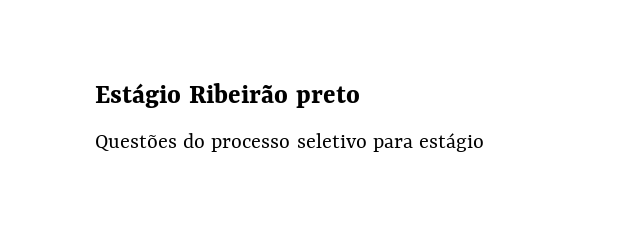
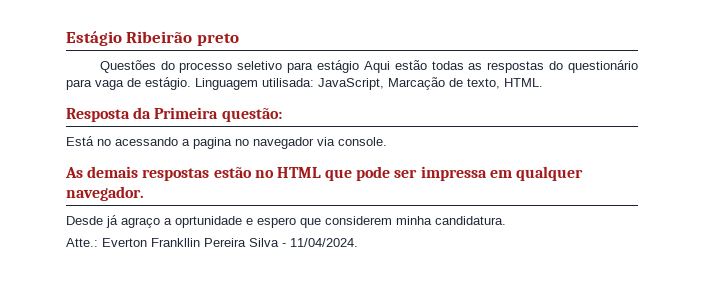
(485, 142) none -> [363,60,638,73] [66,77,543,90] [66,107,282,122] [66,136,387,149] [65,166,584,181] [66,186,144,201] [66,215,506,228] [66,238,358,247] Aqui estão todas as respostas do questionário para vaga de estágio. Linguagem utilisada: JavaScript, Marcação de texto, HTML. // Resposta da Primeira questão: // Está no acessando a pagina no navegador via console. // As demais respostas estão no HTML que pode ser impressa em qualquer navegador. // Desde já agraço a oprtunidade e espero que considerem minha candidatura. // Atte.: Everton Frankllin Pereira Silva - 11/04/2024.

